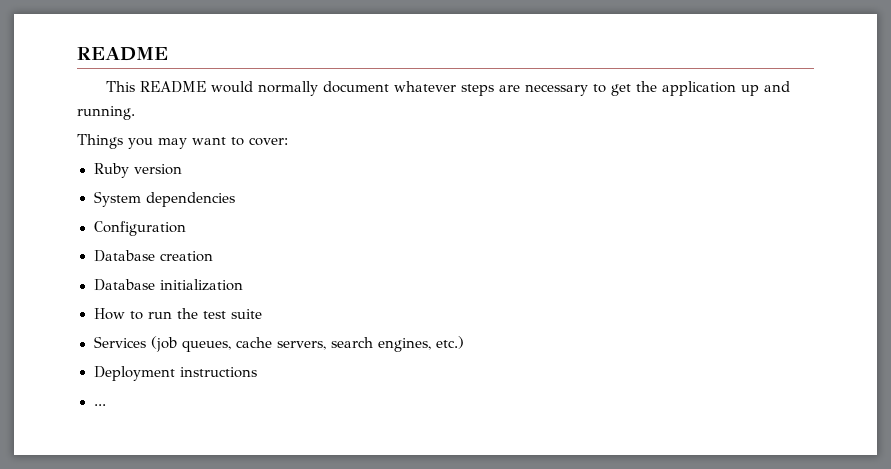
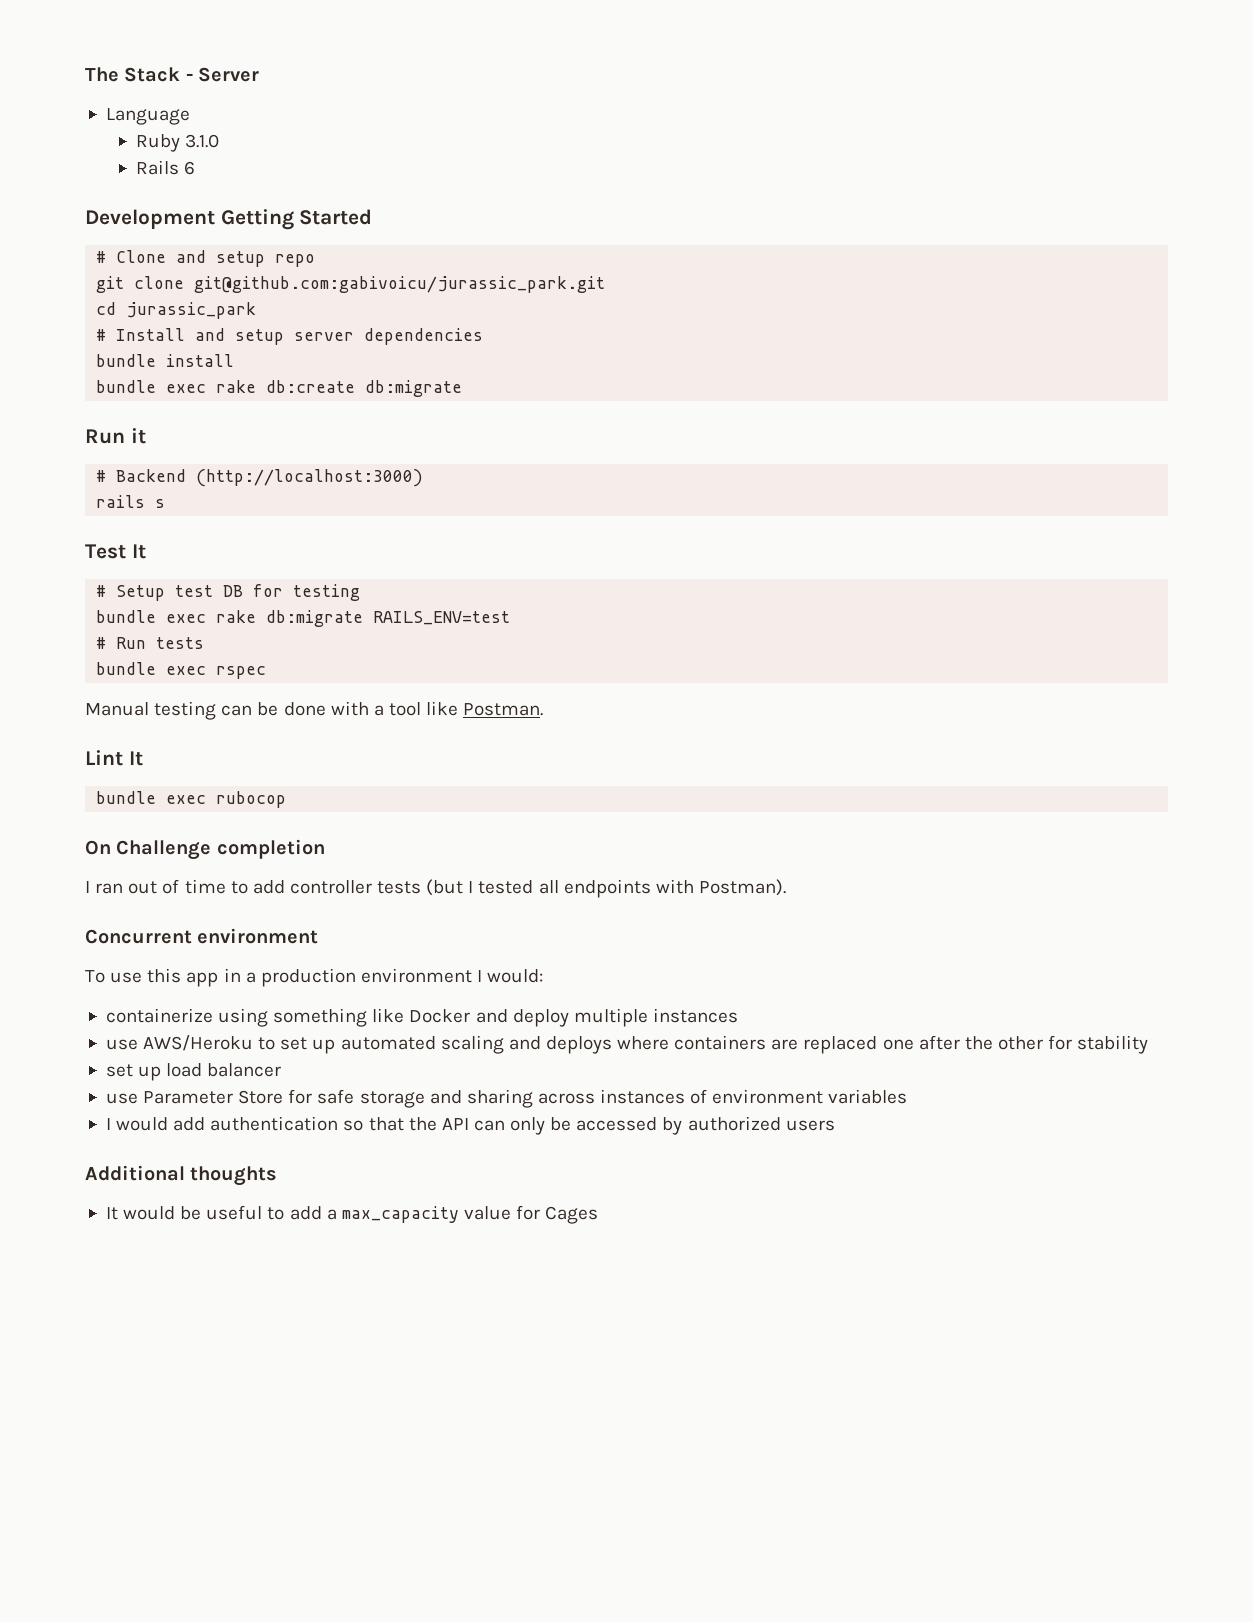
[77,47,168,61] [105,81,790,96] [77,106,135,120] [77,134,288,149] [93,163,182,178] [93,191,235,207] [93,221,186,236] [93,250,213,262] [93,279,243,291] [93,308,262,320] [93,336,464,352] [93,366,257,381] [93,404,106,406] README // This README would normally document whatever steps are necessary to get the application up and running. // Things you may want to cover: // Ruby version // System dependencies // Configuration // Database creation // Database initialization // How to run the test suite // Services (job queues, cache servers, search engines, etc.) // Deployment instructions // ... -> [85,67,260,82] [105,108,190,125] [135,134,219,152] [135,160,195,175] [85,209,373,230] [96,250,316,267] [96,276,606,293] [96,302,257,319] [96,328,484,345] [96,354,235,367] [96,380,463,397] [85,428,146,444] [96,469,424,487] [96,495,166,508] [85,544,146,559] [96,584,361,601] [96,610,511,627] [96,637,205,649] [96,662,267,679] [85,701,544,720] [85,750,143,766] [96,791,287,808] [85,839,325,860] [85,879,786,898] [85,928,319,944] [85,968,544,987] [105,1008,738,1027] [105,1035,1149,1054] [105,1063,282,1081] [105,1089,908,1108] [105,1116,835,1135] [85,1165,278,1186] [105,1205,599,1224] The Stack - Server // Language // Ruby 3.1.0 // Rails 6 // Development Getting Started // # Clone and setup repo // git clone git@github.com:gabivoicu/jurassic_park.git // cd jurassic_park // # Install and setup server dependencies // bundle install // bundle exec rake db:create db:migrate // Run it // # Backend (http://localhost:3000) // rails s // Test It // # Setup test DB for testing // bundle exec rake db:migrate RAILS_ENV=test // # Run tests // bundle exec rspec // Manual testing can be done with a tool like Postman. // Lint It // bundle exec rubocop // On Challenge completion // I ran out of time to add controller tests (but I tested all endpoints with Postman). // Concurrent environment // To use this app in a production environment I would: // containerize using something like Docker and deploy multiple instances // use AWS/Heroku to set up automated scaling and deploys where containers are replaced one after the other for stability // set up load balancer // use Parameter Store for safe storage and sharing across instances of environment variables // I would add authentication so that the API can only be accessed by authorized users // Additional thoughts // It would be useful to add a max_capacity value for Cages

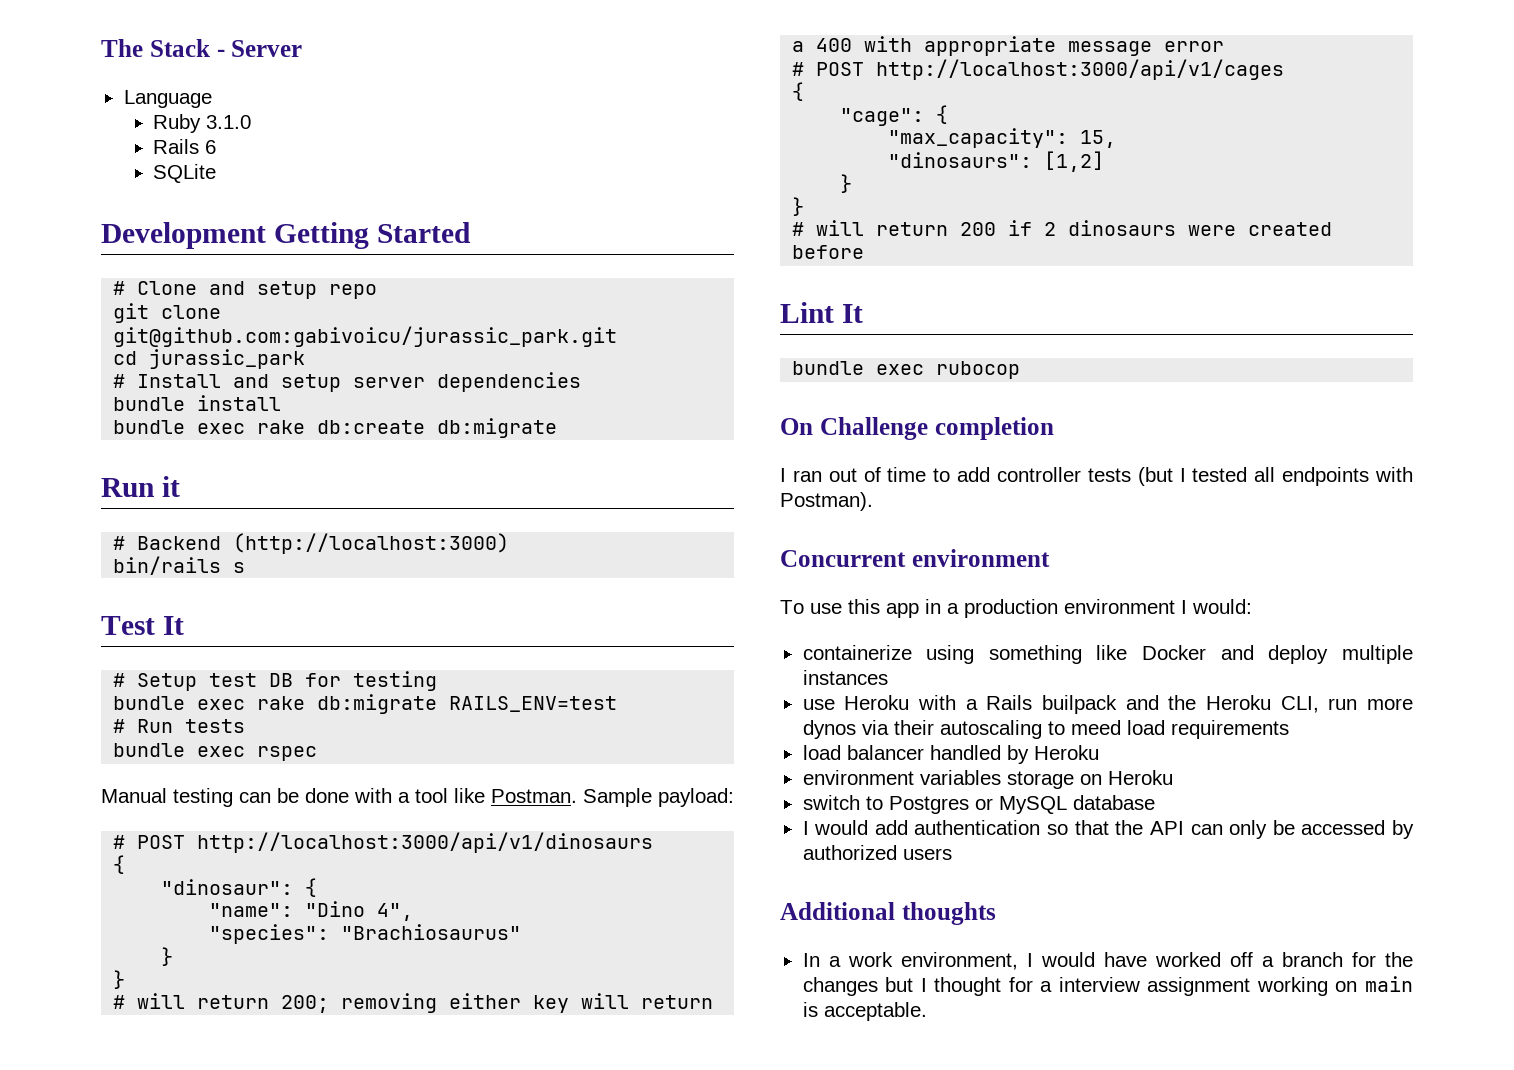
(195, 168) none -> [153,164,217,183] // SQLite
[96,495,146,508] rails -> [113,556,222,575] bin/rails
(544, 709) none -> [583,788,734,807] [113,832,654,853] [113,855,126,874] [161,878,318,897] [209,901,414,921] [209,924,522,944] [161,947,174,966] [113,970,126,989] [113,993,714,1013] [792,36,1225,56] [792,59,1285,80] [792,82,805,101] [840,105,949,126] [888,128,1117,148] [888,151,1105,172] [840,174,853,193] [792,197,805,216] [792,220,1333,236] [792,245,865,259] Sample payload: // # POST http://localhost:3000/api/v1/dinosaurs // { // "dinosaur": { // "name": "Dino 4", // "species": "Brachiosaurus" // } // } // # will return 200; removing either key will return a 400 with appropriate message error // # POST http://localhost:3000/api/v1/cages // { // "cage": { // "max_capacity": 15, // "dinosaurs": [1,2] // } // } // # will return 200 if 2 dinosaurs were created before
[143,1035,1149,1054] [105,1063,282,1081] [105,1089,908,1108] AWS/Heroku to set up automated scaling and deploys where containers are replaced one after the other for stability // set up load balancer // use Parameter Store for safe storage and sharing across instances of environment variables -> [844,695,1413,714] [802,720,1289,739] [802,745,1099,764] [802,770,1173,789] [802,795,1155,814] Heroku with a Rails builpack and the Heroku CLI, run more dynos via their autoscaling to meed load requirements // load balancer handled by Heroku // environment variables storage on Heroku // switch to Postgres or MySQL database
[105,1205,599,1224] It would be useful to add a max_capacity value for Cages -> [802,952,1414,970] [802,976,1413,996] [802,1002,927,1021] In a work environment, I would have worked off a branch for the changes but I thought for a interview assignment working on main is acceptable.

